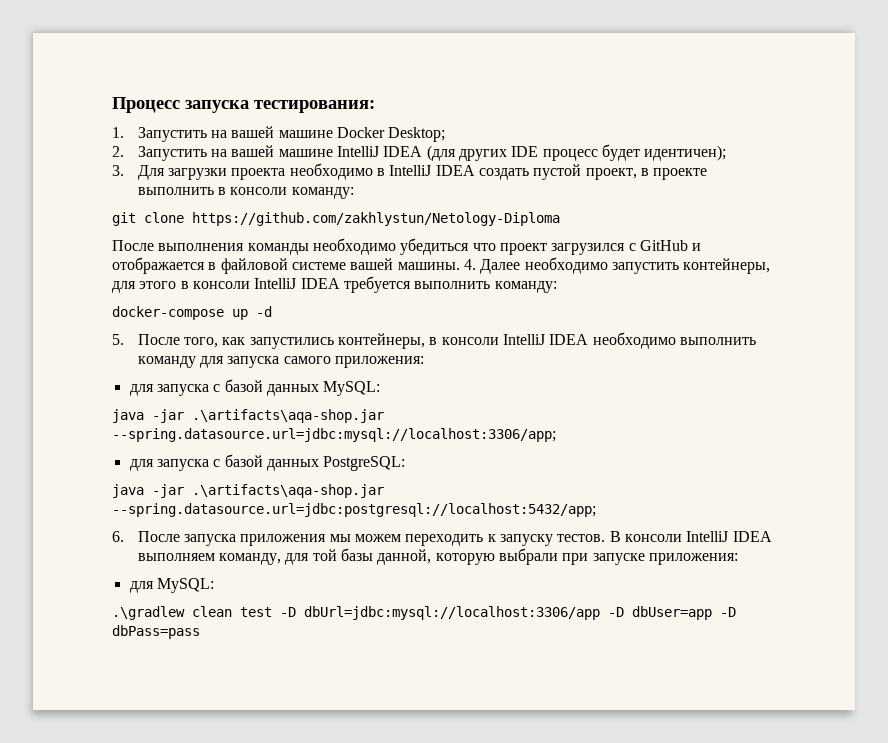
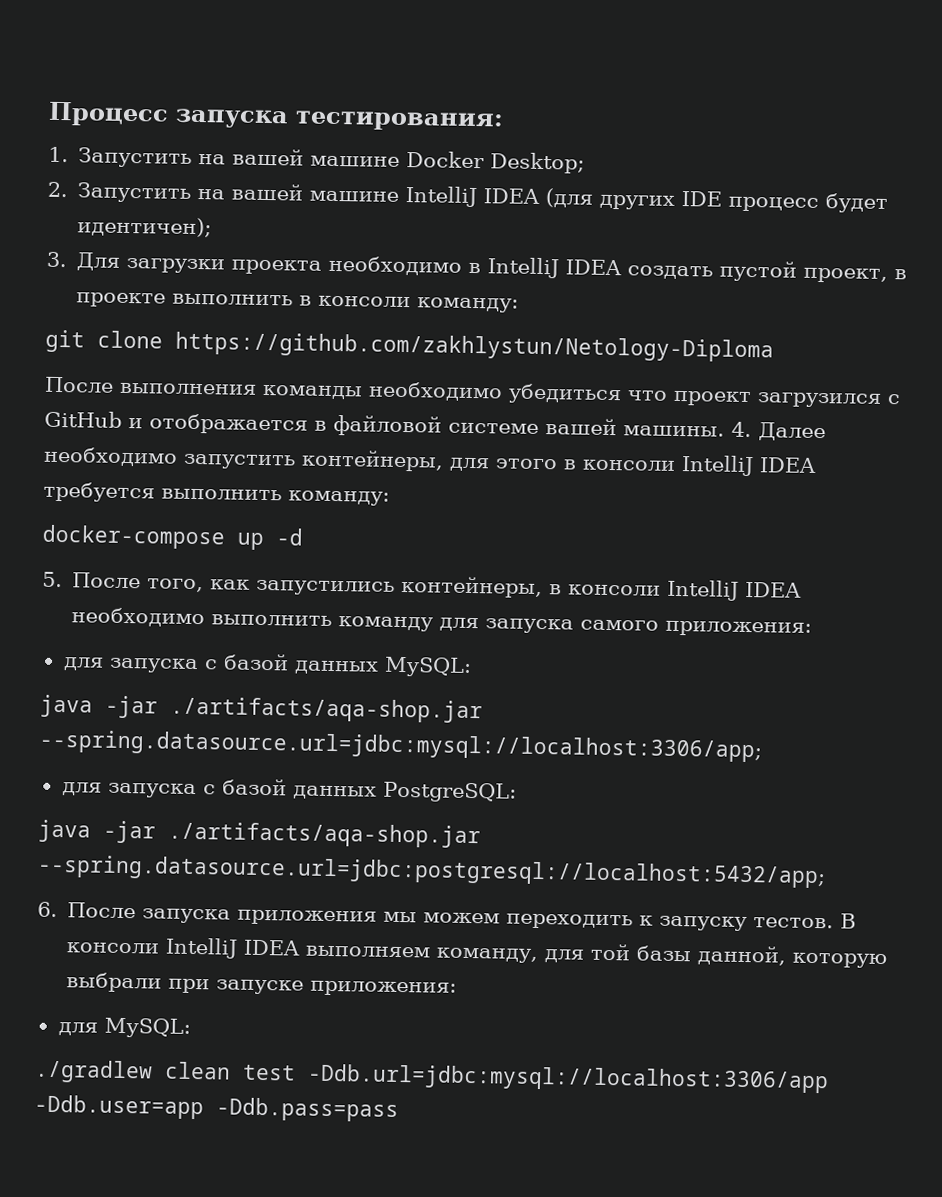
[192,409,384,423] .\artifacts\aqa-shop.jar -> [170,696,483,724] ./artifacts/aqa-shop.jar
[192,484,384,498] .\artifacts\aqa-shop.jar -> [168,821,481,849] ./artifacts/aqa-shop.jar
[112,606,185,620] .\gradlew -> [34,1059,153,1084] ./gradlew
[280,606,736,620] [112,625,200,639] -D dbUrl=jdbc:mysql://localhost:3306/app -D dbUser=app -D dbPass=pass -> [307,1063,829,1094] [34,1094,399,1123] -Ddb.url=jdbc:mysql://localhost:3306/app -Ddb.user=app -Ddb.pass=pass

